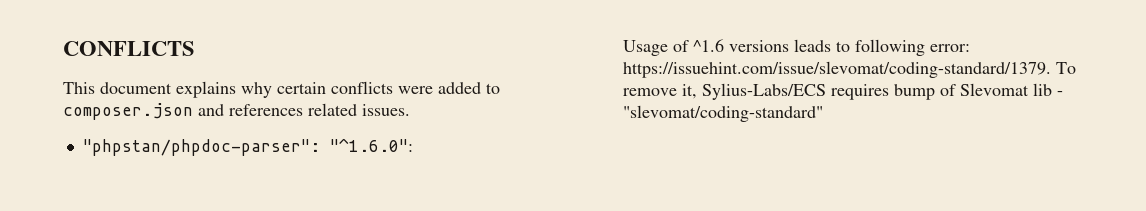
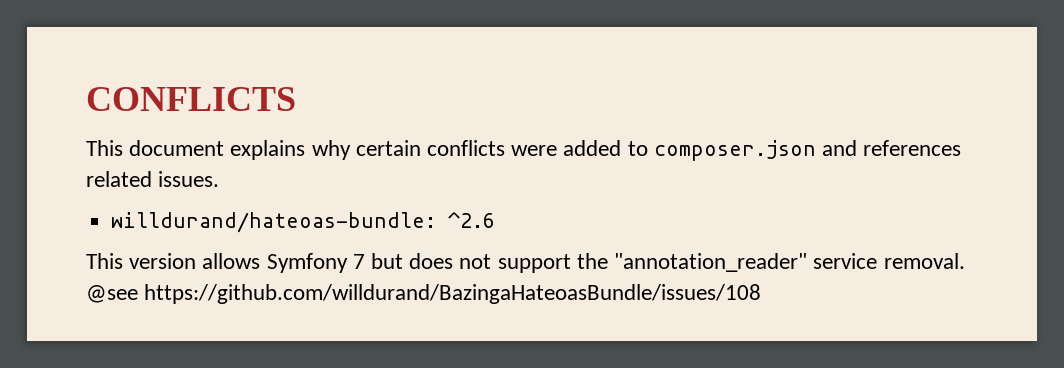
[82,138,413,156] [623,39,971,56] [623,61,1077,78] [623,83,1064,100] [623,105,824,122] "phpstan/phpdoc-parser": "^1.6.0": // Usage of ^1.6 versions leads to following error: https://issuehint.com/issue/slevomat/coding-standard/1379. To remove it, Sylius-Labs/ECS requires bump of Slevomat lib - "slevomat/coding-standard" -> [111,212,496,233] [86,253,965,273] [86,284,762,304] willdurand/hateoas-bundle: ^2.6 // This version allows Symfony 7 but does not support the "annotation_reader" service removal. @see https://github.com/willdurand/BazingaHateoasBundle/issues/108

